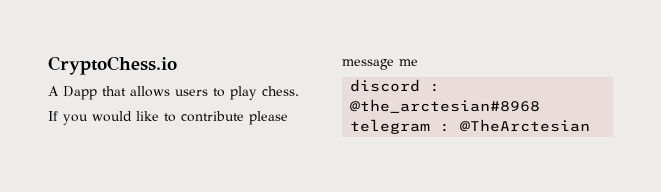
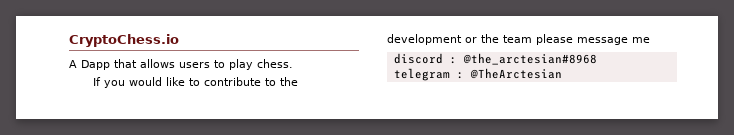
(244, 116) none -> [265,77,299,86] [387,34,532,45] to the development or the team

